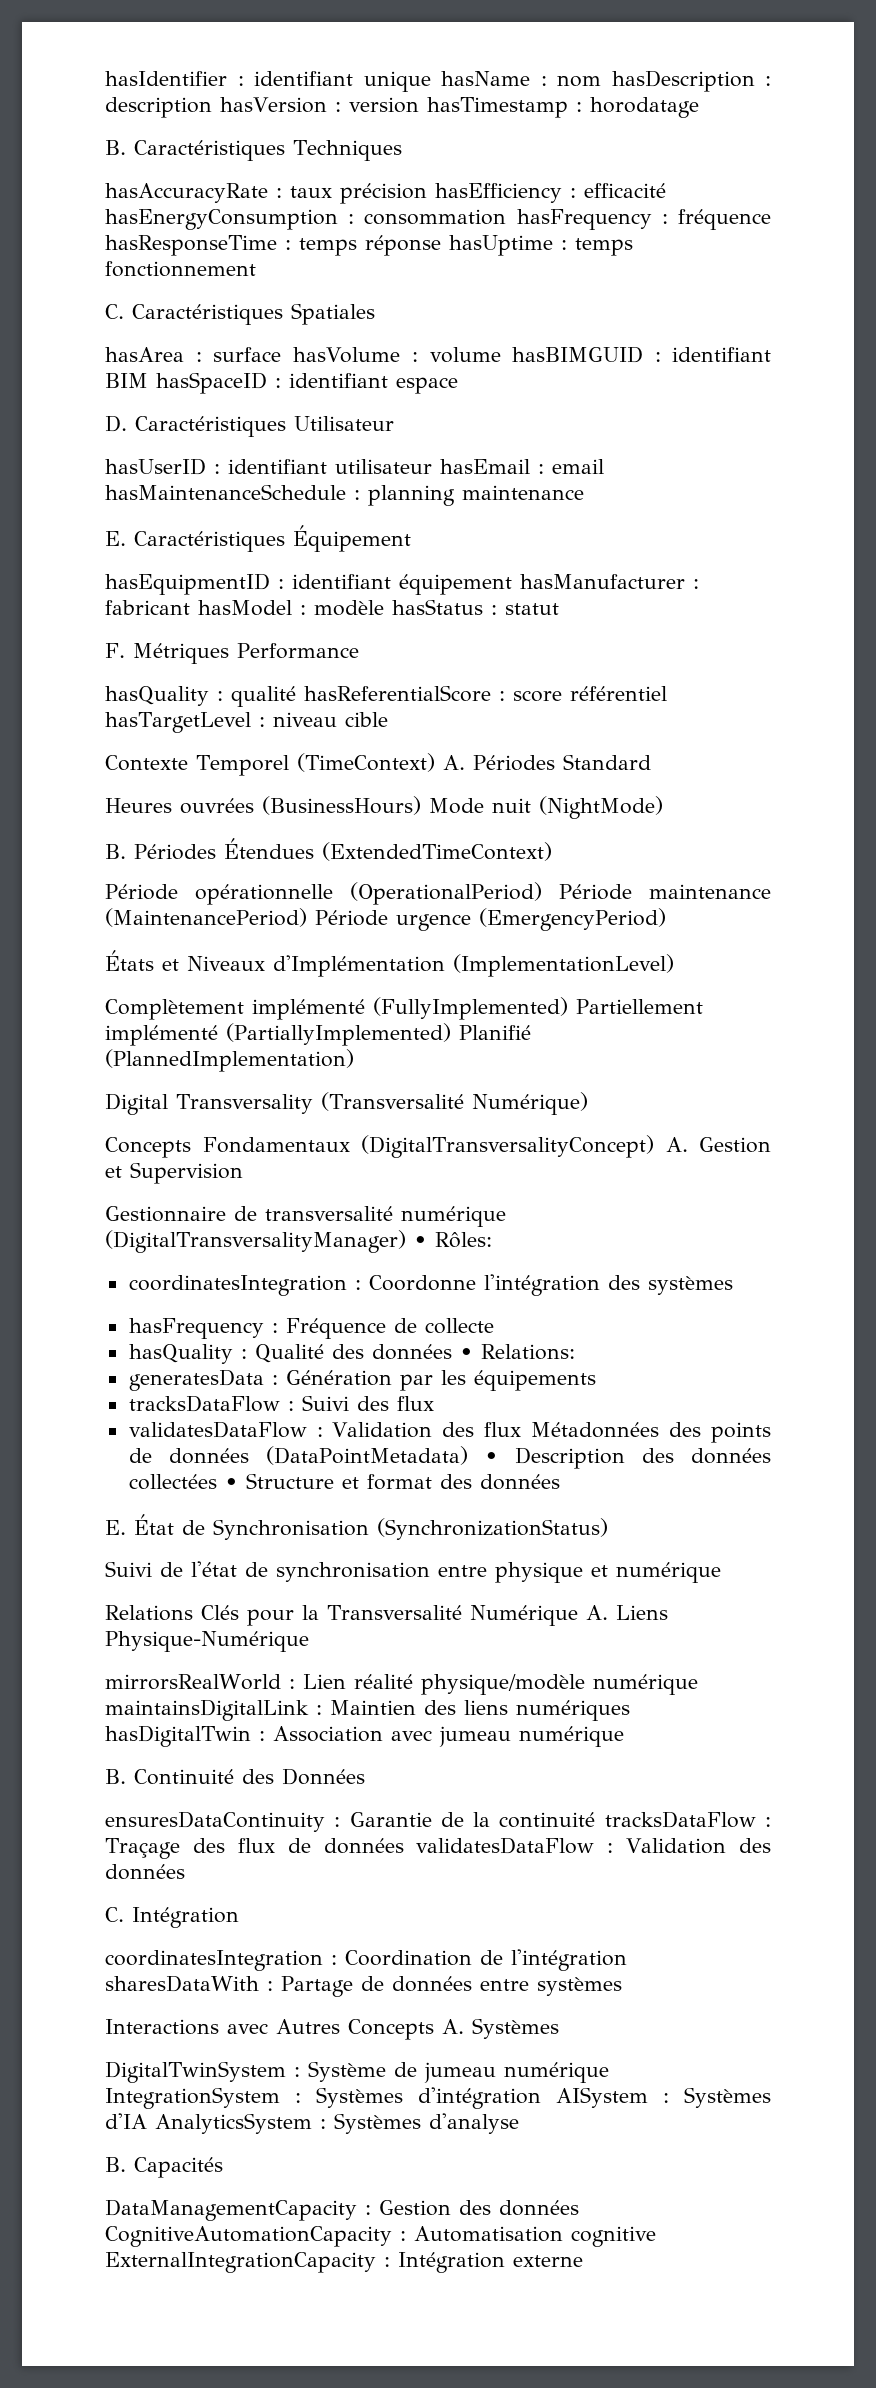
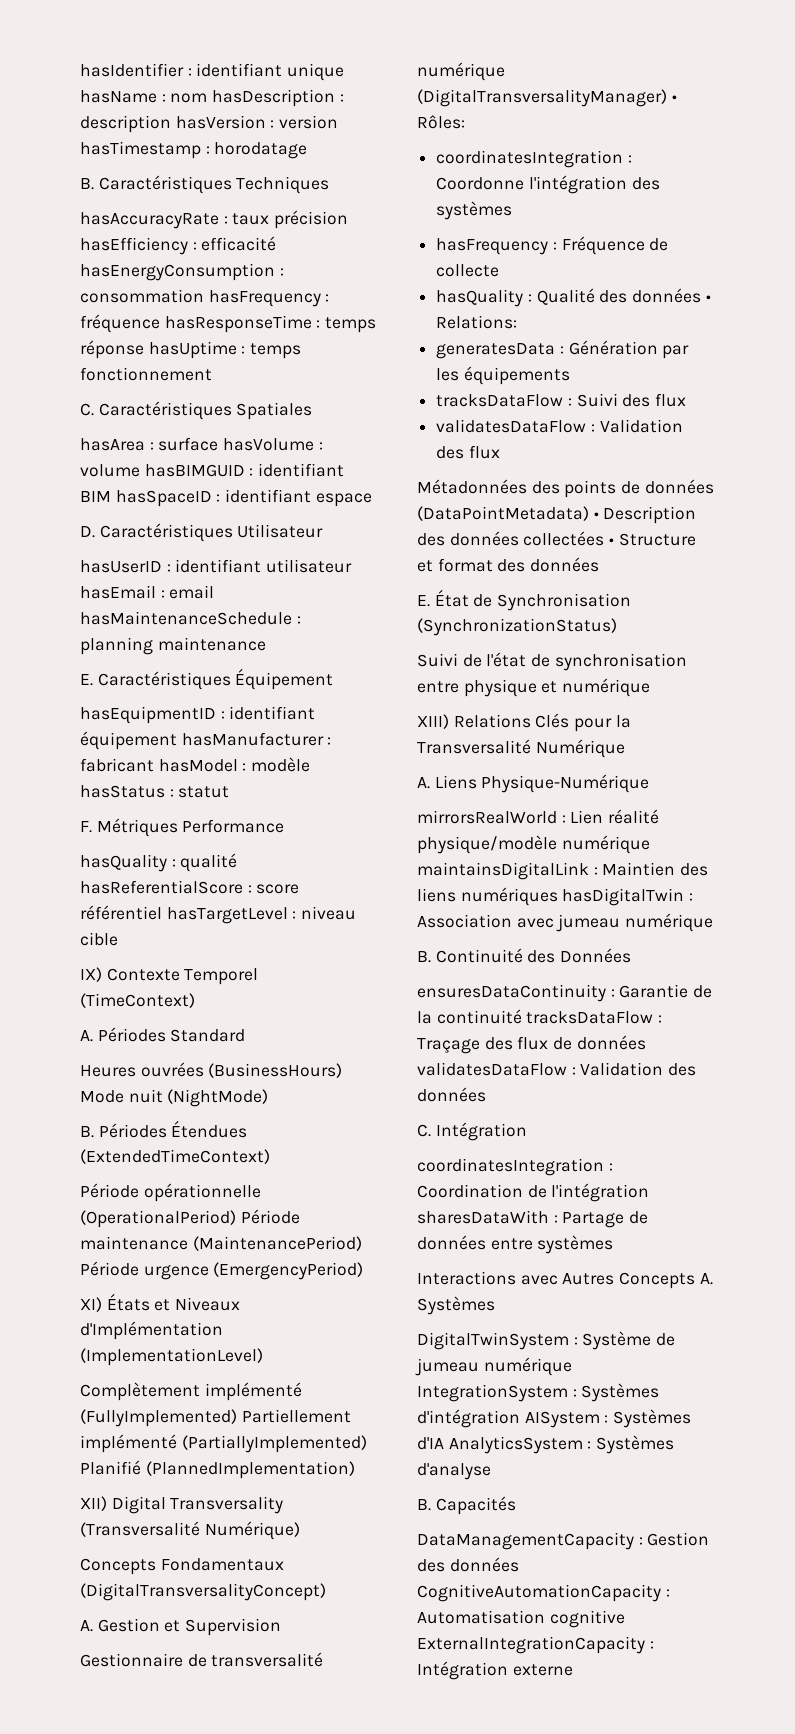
(388, 719) none -> [80,967,102,982] IX)
(435, 762) none -> (195, 1000) //
(666, 919) none -> [80,1297,102,1312] XI)
(354, 1060) none -> [80,1496,107,1511] XII)
(655, 1146) none -> (326, 1592) //
(522, 1429) none -> (500, 452) //
(721, 1572) none -> [417,714,449,729] XIII)
(578, 1615) none -> (625, 748) //

